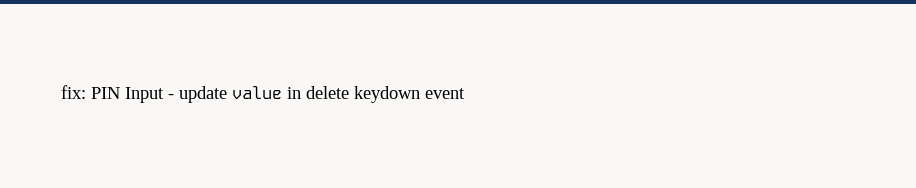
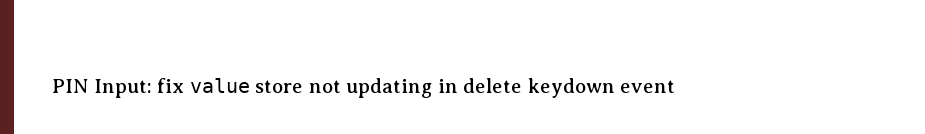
[61,85,282,103] fix: PIN Input - update value -> [52,78,433,98] PIN Input: fix value store not updating

